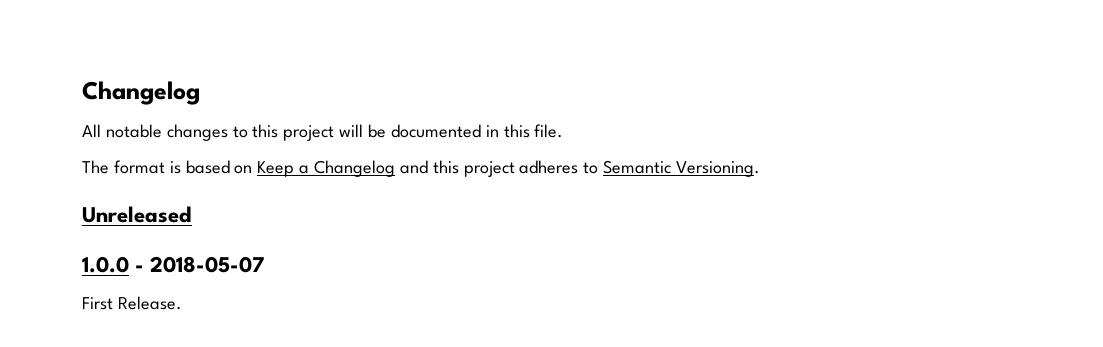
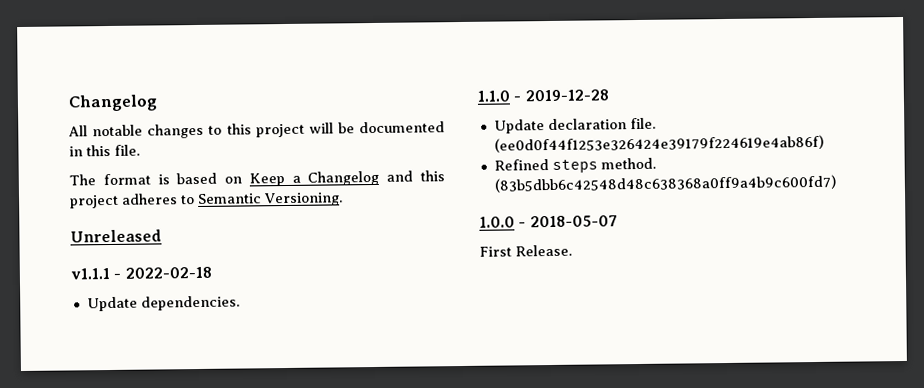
(192, 214) none -> [70,266,212,280] [86,295,240,312] [477,89,609,102] [493,117,656,134] [493,134,824,153] [493,157,656,173] [493,174,836,193] // v1.1.1 - 2022-02-18 // Update dependencies. // 1.1.0 - 2019-12-28 // Update declaration file. (ee0d0f44f1253e326424e39179f224619e4ab86f) // Refined steps method. (83b5dbb6c42548d48c638368a0ff9a4b9c600fd7)

